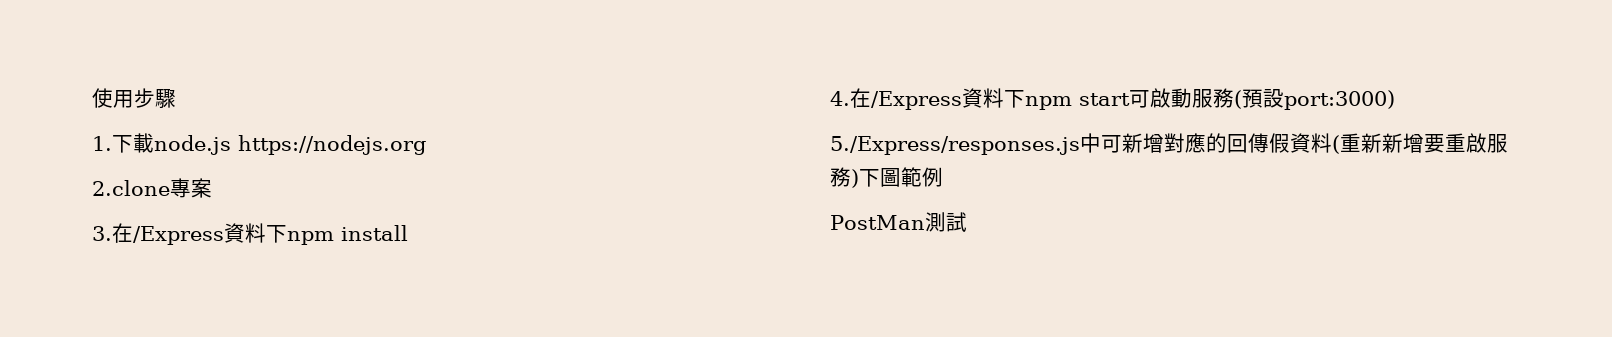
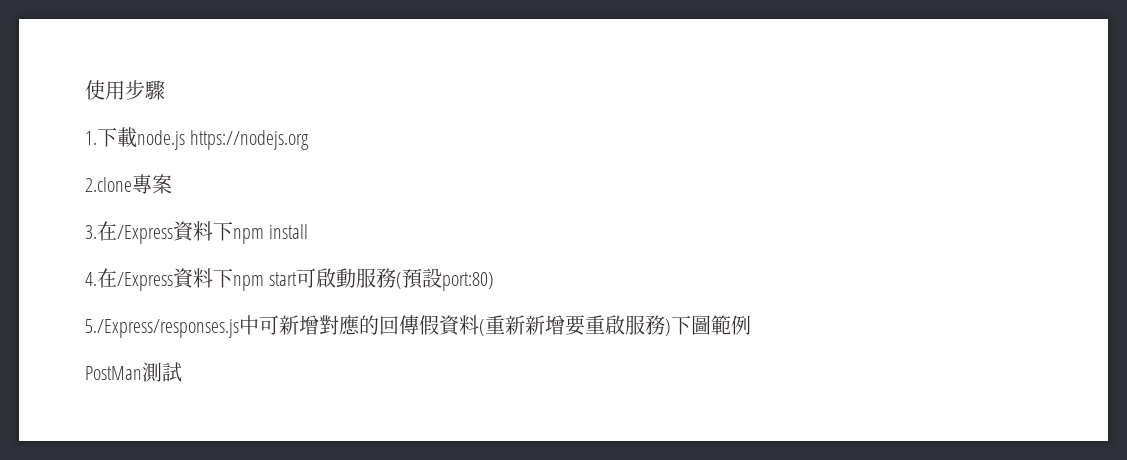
[1284,90,1395,110] port:3000) -> [442,272,495,291] port:80)

